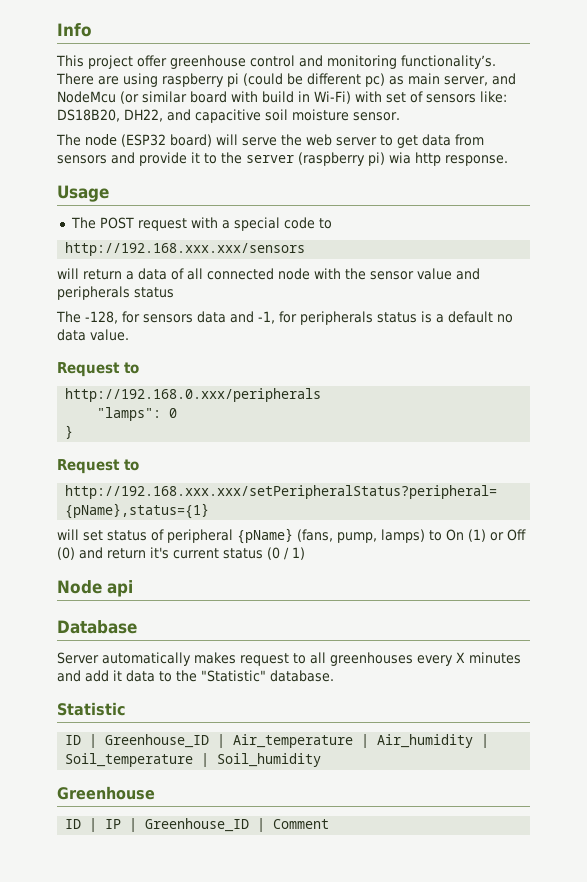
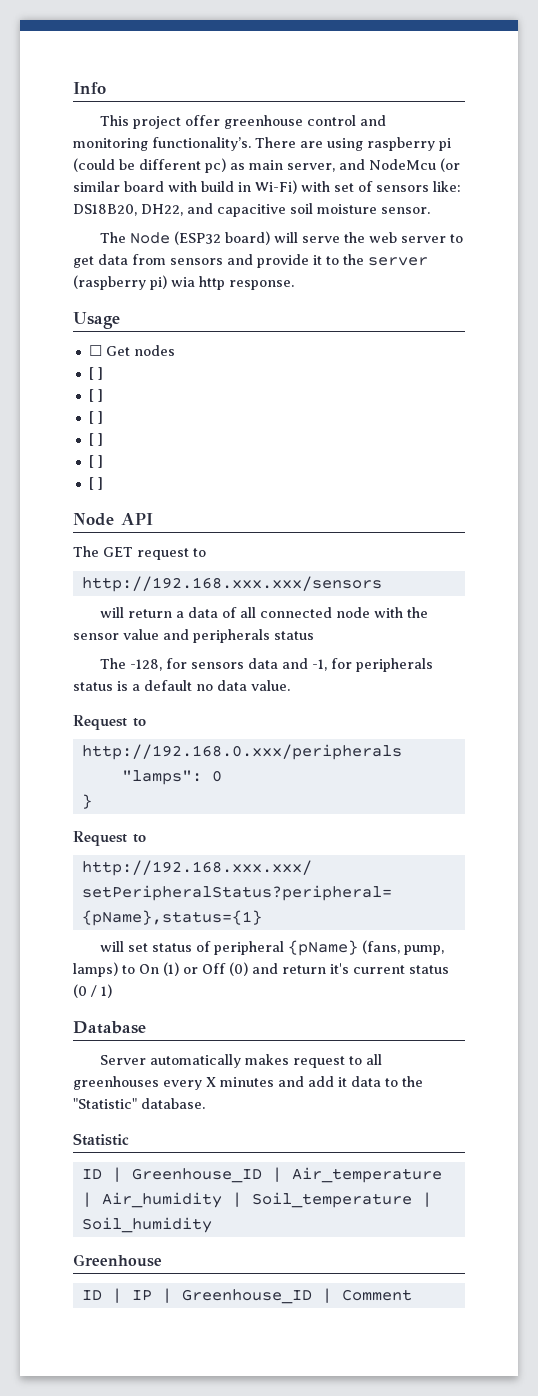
[85,134,117,145] node -> [130,232,171,244] Node
[70,217,315,231] The POST request with a special code -> [88,345,175,356] [88,367,103,380] [88,389,103,402] [88,411,103,424] [88,433,103,446] [88,455,103,468] [88,477,103,490] [73,513,153,526] [73,546,189,560] ☐ Get nodes // [ ] // [ ] // [ ] // [ ] // [ ] // [ ] // Node API // The GET request
[57,580,133,597] // Node api -> (112, 991) none

